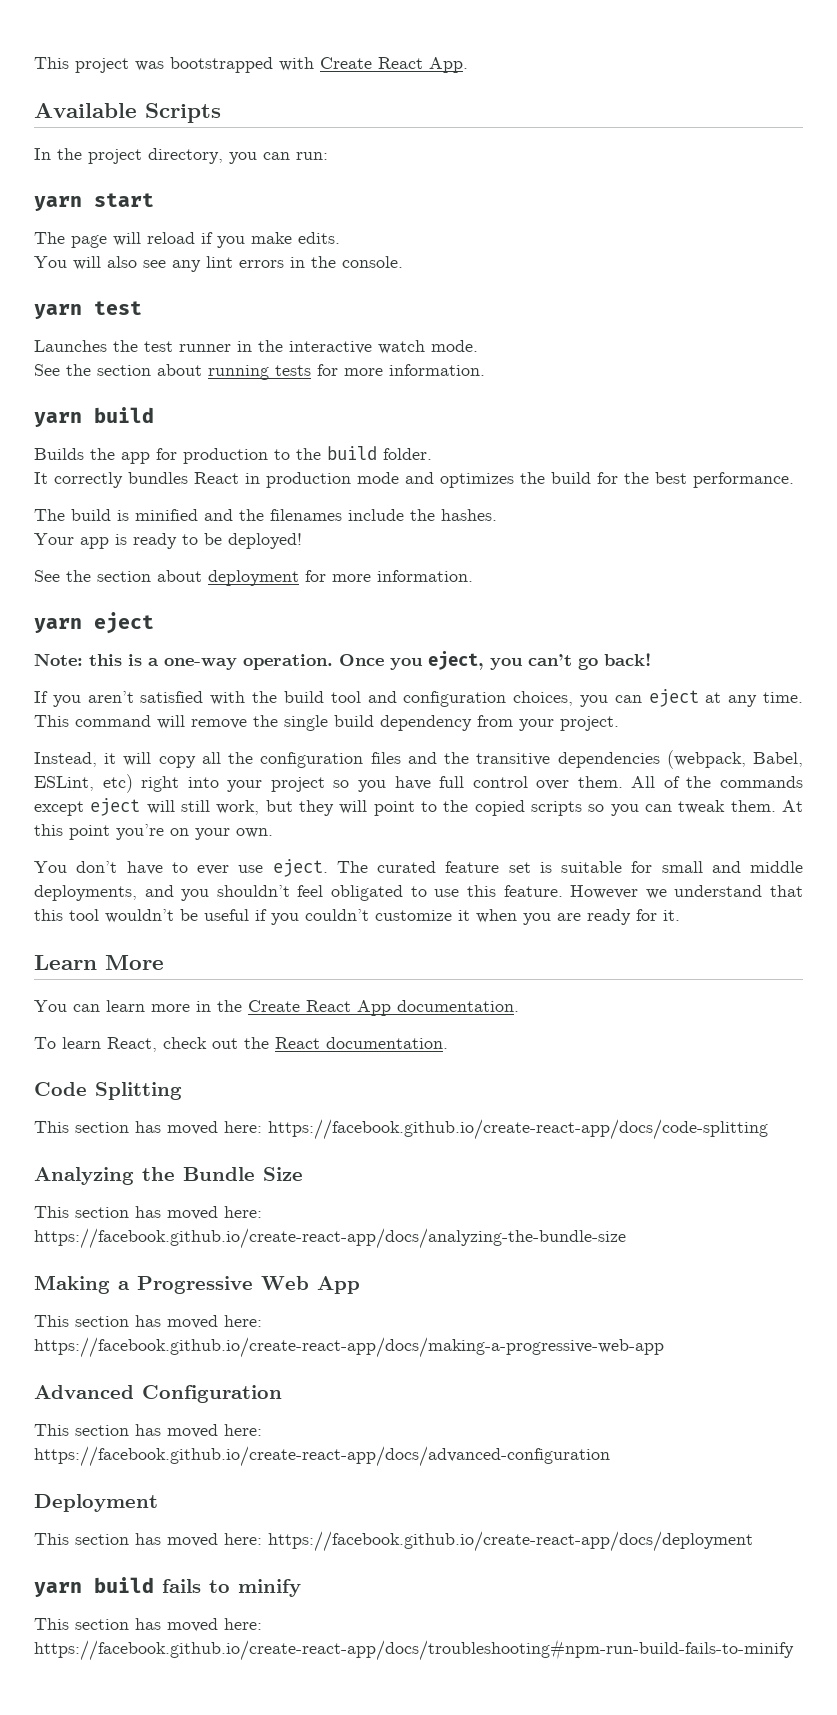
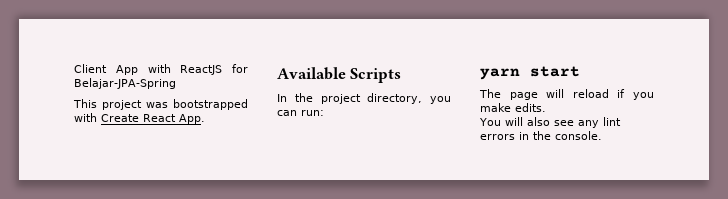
(34, 63) none -> [74,64,248,75] [74,78,176,89] Client App with ReactJS for Belajar-JPA-Spring //
[34,301,142,319] [34,340,478,354] [34,364,485,380] [34,407,154,427] [34,446,432,464] [34,472,794,488] [34,509,497,521] [34,533,302,549] [34,570,473,586] [34,612,154,634] [34,651,651,670] [34,689,803,707] [34,715,619,731] [34,750,804,769] [34,774,803,793] [34,798,804,816] [34,824,273,840] [34,859,803,877] [34,885,804,901] [34,909,680,925] [34,955,164,970] [34,1000,519,1016] [34,1037,448,1052] [34,1082,182,1100] [34,1119,768,1140] [34,1167,303,1185] [34,1206,262,1220] [34,1228,626,1249] [34,1275,360,1294] [34,1315,262,1329] [34,1337,664,1358] [34,1385,282,1403] [34,1424,262,1438] [34,1446,610,1467] [34,1494,158,1512] [34,1531,753,1552] [34,1577,301,1597] [34,1618,262,1632] [34,1639,794,1661] // yarn test // Launches the test runner in the interactive watch mode. // See the section about running tests for more information. // yarn build // Builds the app for production to the build folder. // It correctly bundles React in production mode and optimizes the build for the best performance. // The build is minified and the filenames include the hashes. // Your app is ready to be deployed! // See the section about deployment for more information. // yarn eject // Note: this is a one-way operation. Once you eject, you can’t go back! // If you aren’t satisfied with the build tool and configuration choices, you can eject at any time. This command will remove the single build dependency from your project. // Instead, it will copy all the configuration files and the transitive dependencies (webpack, Babel, ESLint, etc) right into your project so you have full control over them. All of the commands except eject will still work, but they will point to the copied scripts so you can tweak them. At this point you’re on your own. // You don’t have to ever use eject. The curated feature set is suitable for small and middle deployments, and you shouldn’t feel obligated to use this feature. However we understand that this tool wouldn’t be useful if you couldn’t customize it when you are ready for it. // Learn More // You can learn more in the Create React App documentation. // To learn React, check out the React documentation. // Code Splitting // This section has moved here: https://facebook.github.io/create-react-app/docs/code-splitting // Analyzing the Bundle Size // This section has moved here: https://facebook.github.io/create-react-app/docs/analyzing-the-bundle-size // Making a Progressive Web App // This section has moved here: https://facebook.github.io/create-react-app/docs/making-a-progressive-web-app // Advanced Configuration // This section has moved here: https://facebook.github.io/create-react-app/docs/advanced-configuration // Deployment // This section has moved here: https://facebook.github.io/create-react-app/docs/deployment // yarn build fails to minify // This section has moved here: https://facebook.github.io/create-react-app/docs/troubleshooting#npm-run-build-fails-to-minify -> (602, 135) none

